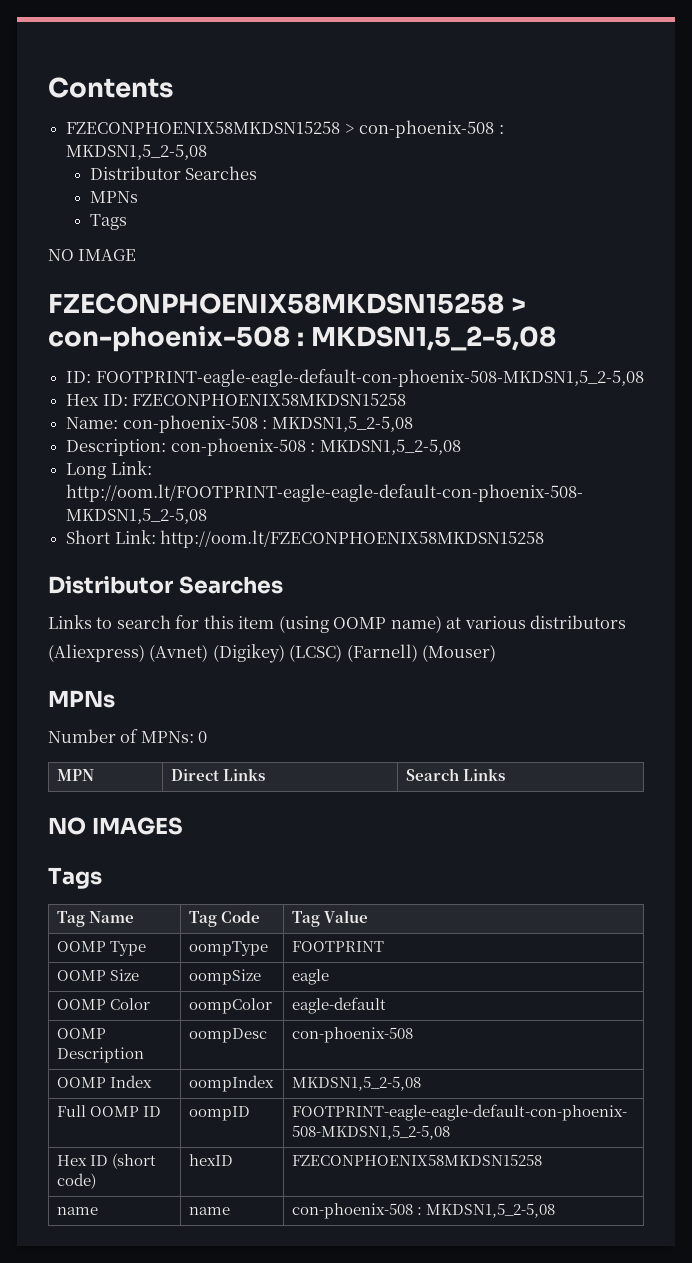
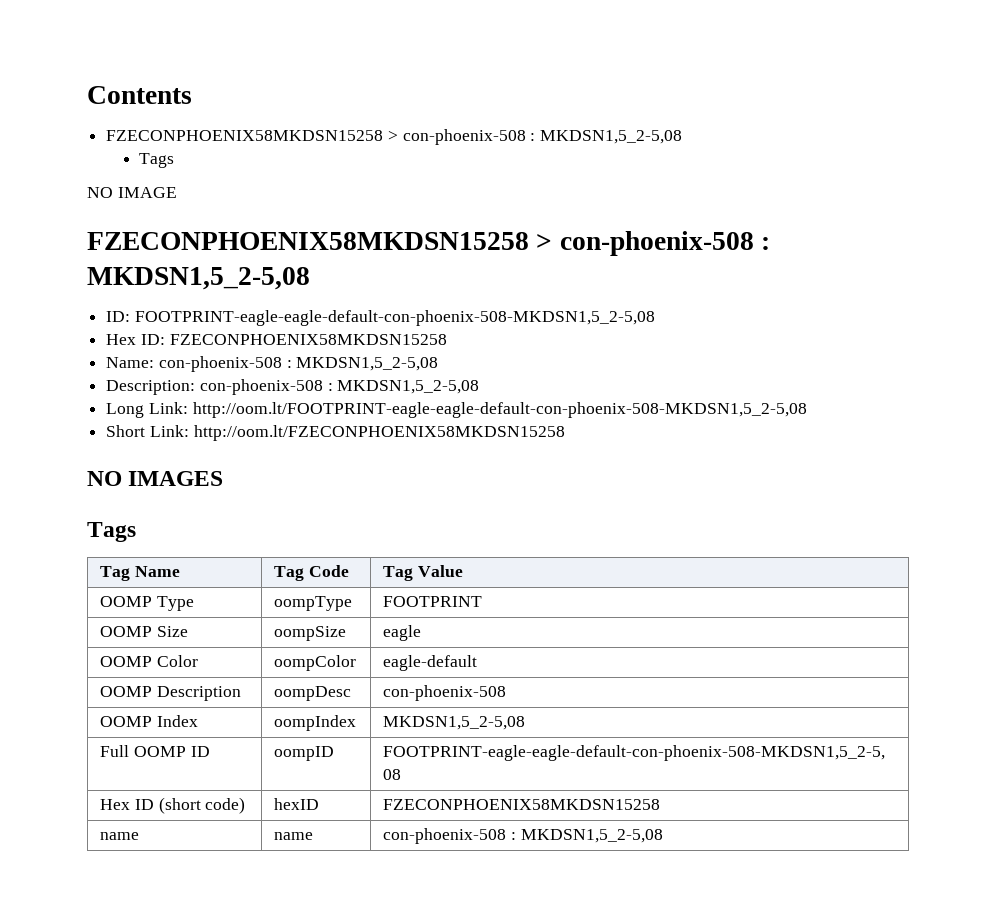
[89,166,257,180] [89,191,138,203] // Distributor Searches // MPNs -> (683, 137) none
[48,576,283,594] [48,615,627,633] [48,644,497,663] [48,690,115,708] [48,729,208,743] [56,769,94,781] [170,768,265,781] [405,768,505,781] // Distributor Searches // Links to search for this item (using OOMP name) at various distributors // (Aliexpress) (Avnet) (Digikey) (LCSC) (Farnell) (Mouser) // MPNs // Number of MPNs: 0 // MPN | Direct Links | Search Links -> (565, 433) none

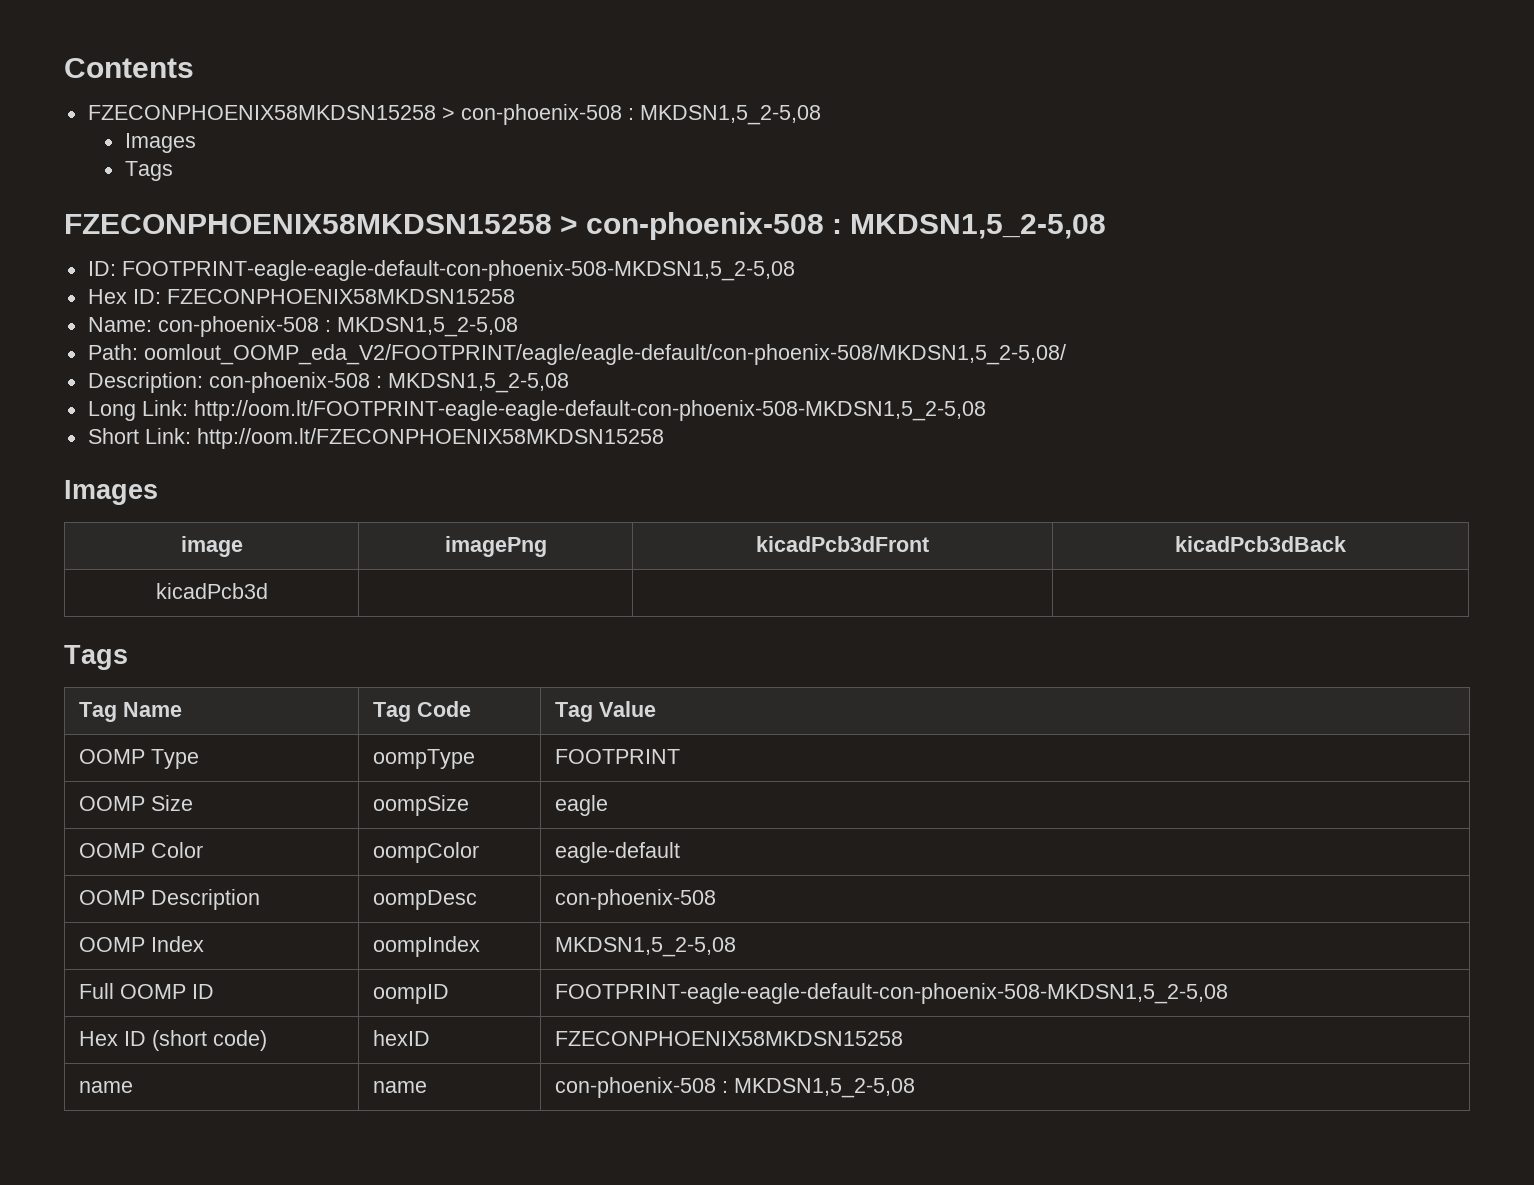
[139,153,175,168] [87,187,177,198] // Tags // NO IMAGE -> [124,133,196,153] [124,161,173,181] // Images // Tags
(439, 364) none -> [87,344,1066,365] // Path: oomlout_OOMP_eda_V2/FOOTPRINT/eagle/eagle-default/con-phoenix-508/MKDSN1,5_2-5,08/
[87,471,224,486] NO IMAGES -> [64,480,158,505] [180,536,243,557] [444,536,547,557] [756,536,929,552] [1175,536,1346,552] [155,583,268,599] Images // image | imagePng | kicadPcb3dFront | kicadPcb3dBack // kicadPcb3d | | |

